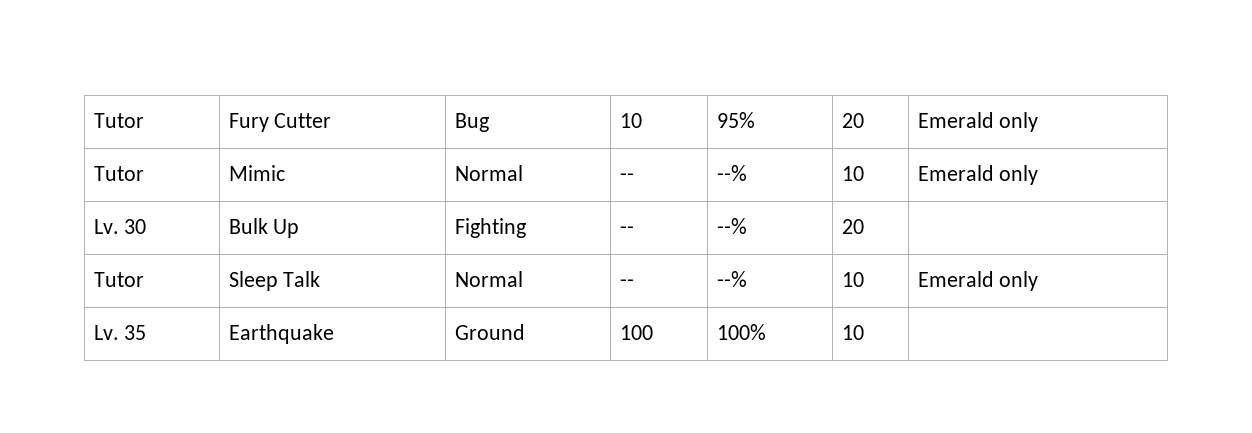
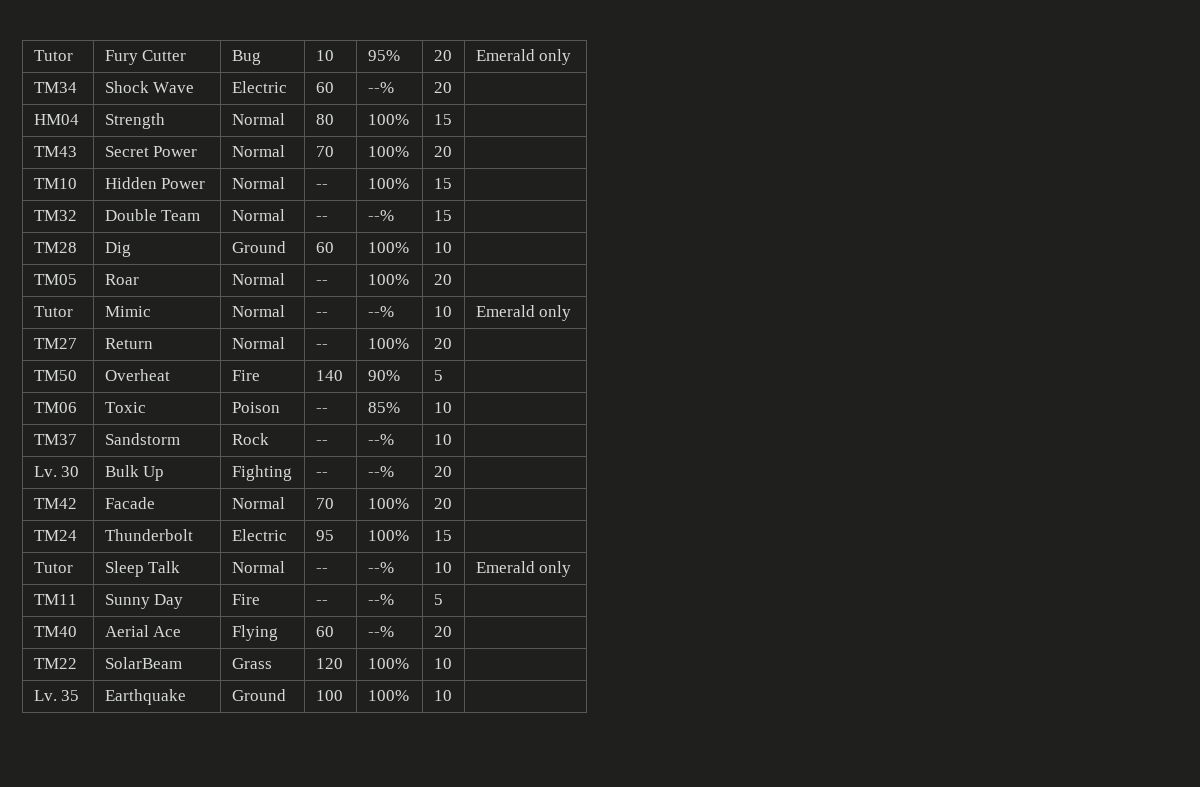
(1039, 122) none -> [33,82,77,93] [104,81,195,93] [231,81,287,93] [315,82,334,93] [367,82,394,93] [433,82,452,93] [33,114,79,125] [104,113,165,129] [231,113,285,125] [315,114,334,125] [367,114,409,125] [433,114,452,125] [33,146,77,157] [104,146,198,157] [231,145,285,157] [315,146,334,157] [367,146,409,157] [433,146,452,157] [33,178,77,189] [104,177,206,189] [231,177,285,189] [315,184,328,189] [367,178,409,189] [433,178,452,189] [33,210,77,221] [104,209,201,221] [231,209,285,221] [315,216,328,221] [367,210,394,221] [433,210,452,221] [33,242,77,253] [104,242,131,257] [231,241,286,253] [315,242,334,253] [367,242,409,253] [433,242,452,253] [33,274,77,285] [104,274,139,285] [231,273,285,285] [315,280,328,285] [367,274,409,285] [433,274,452,285] // TM34 | Shock Wave | Electric | 60 | --% | 20 | // HM04 | Strength | Normal | 80 | 100% | 15 | // TM43 | Secret Power | Normal | 70 | 100% | 20 | // TM10 | Hidden Power | Normal | -- | 100% | 15 | // TM32 | Double Team | Normal | -- | --% | 15 | // TM28 | Dig | Ground | 60 | 100% | 10 | // TM05 | Roar | Normal | -- | 100% | 20 |
(1039, 175) none -> [33,338,77,349] [104,338,153,349] [231,337,285,349] [315,344,328,349] [367,338,409,349] [433,338,452,349] [33,370,77,381] [104,369,170,381] [231,370,260,381] [315,370,343,381] [367,370,400,381] [433,370,443,381] [33,402,77,413] [104,402,146,413] [231,402,280,413] [315,408,328,413] [367,402,400,413] [433,402,452,413] [33,434,77,445] [104,433,180,445] [231,433,269,445] [315,440,328,445] [367,434,394,445] [433,434,452,445] // TM27 | Return | Normal | -- | 100% | 20 | // TM50 | Overheat | Fire | 140 | 90% | 5 | // TM06 | Toxic | Poison | -- | 85% | 10 | // TM37 | Sandstorm | Rock | -- | --% | 10 |
(864, 226) none -> [33,498,77,509] [104,497,155,509] [231,497,285,509] [315,498,334,509] [367,498,409,509] [433,498,452,509] [33,530,77,541] [104,529,193,541] [231,529,287,541] [315,530,334,541] [367,530,409,541] [433,530,452,541] // TM42 | Facade | Normal | 70 | 100% | 20 | // TM24 | Thunderbolt | Electric | 95 | 100% | 15 |
(1039, 281) none -> [33,594,77,605] [104,594,184,609] [231,594,260,605] [315,600,328,605] [367,594,394,605] [433,594,443,605] [33,626,77,637] [104,625,182,637] [231,625,278,641] [315,626,334,637] [367,626,394,637] [433,626,452,637] [33,658,77,669] [104,657,182,669] [231,658,272,669] [315,658,343,669] [367,658,409,669] [433,658,452,669] // TM11 | Sunny Day | Fire | -- | --% | 5 | // TM40 | Aerial Ace | Flying | 60 | --% | 20 | // TM22 | SolarBeam | Grass | 120 | 100% | 10 |

